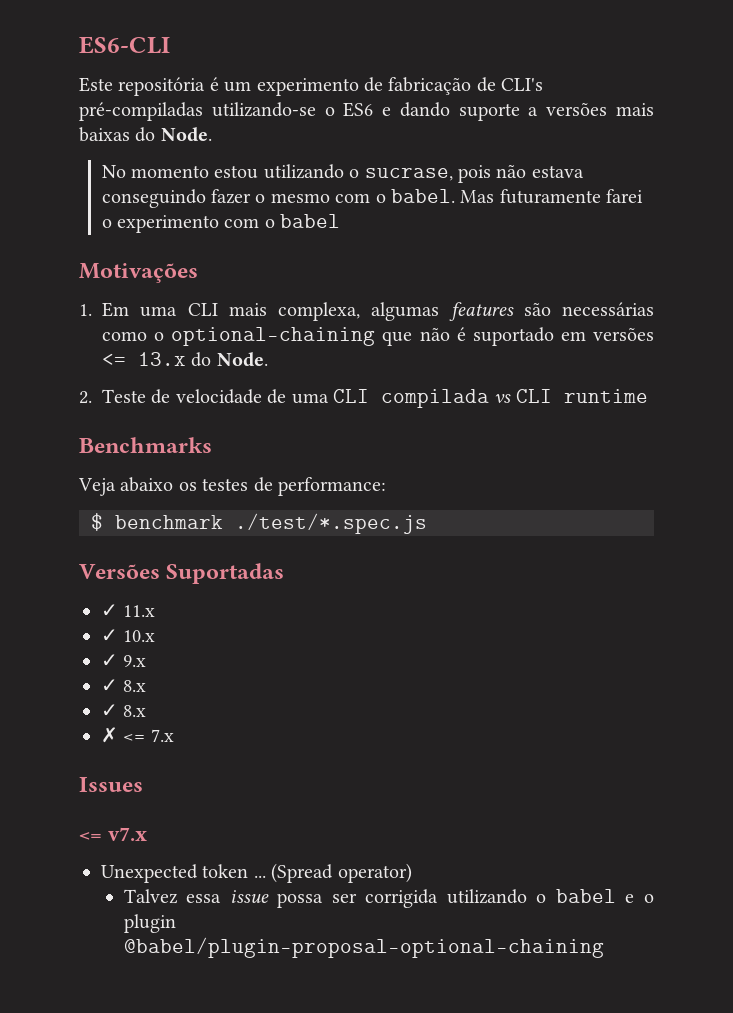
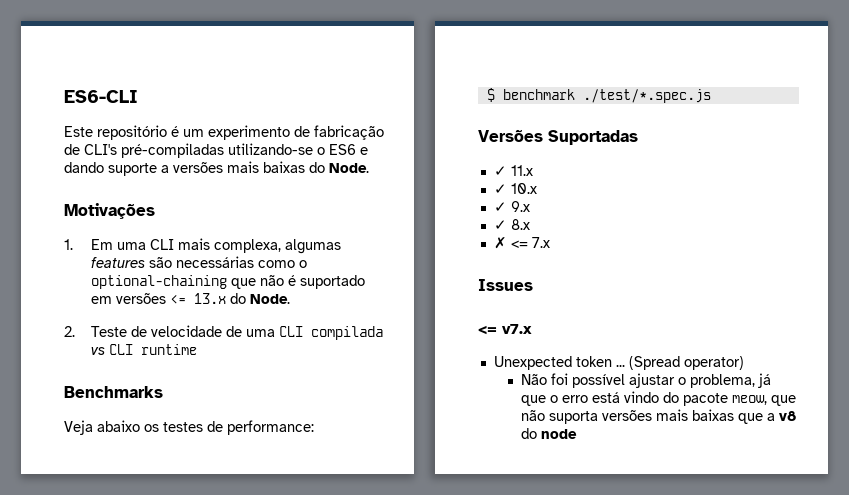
[118,77,206,96] repositória -> [97,125,167,140] repositório
[101,164,584,183] [101,189,644,208] [101,214,341,233] // No momento estou utilizando o sucrase, pois não estava conseguindo fazer o mesmo com o babel. Mas futuramente farei o experimento com o babel -> (369, 168) none
[101,704,147,717] // ✓ 8.x -> (530, 224) none
[123,889,654,908] [123,914,176,933] [123,937,604,958] Talvez essa issue possa ser corrigida utilizando o babel e o plugin @babel/plugin-proposal-optional-chaining -> [521,373,772,388] [521,391,797,406] [521,409,797,424] [521,428,578,439] Não foi possível ajustar o problema, já que o erro está vindo do pacote meow, que não suporta versões mais baixas que a v8 do node

